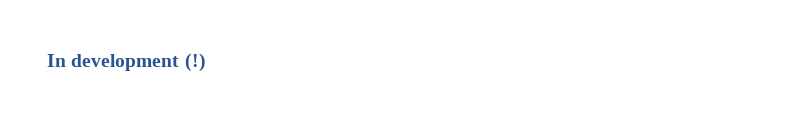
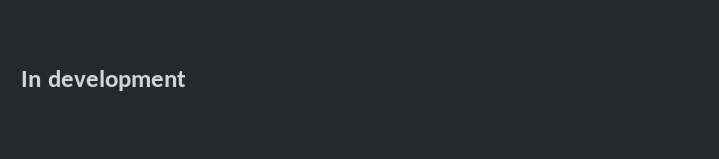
[184,53,206,72] (!) -> (186, 80) none

